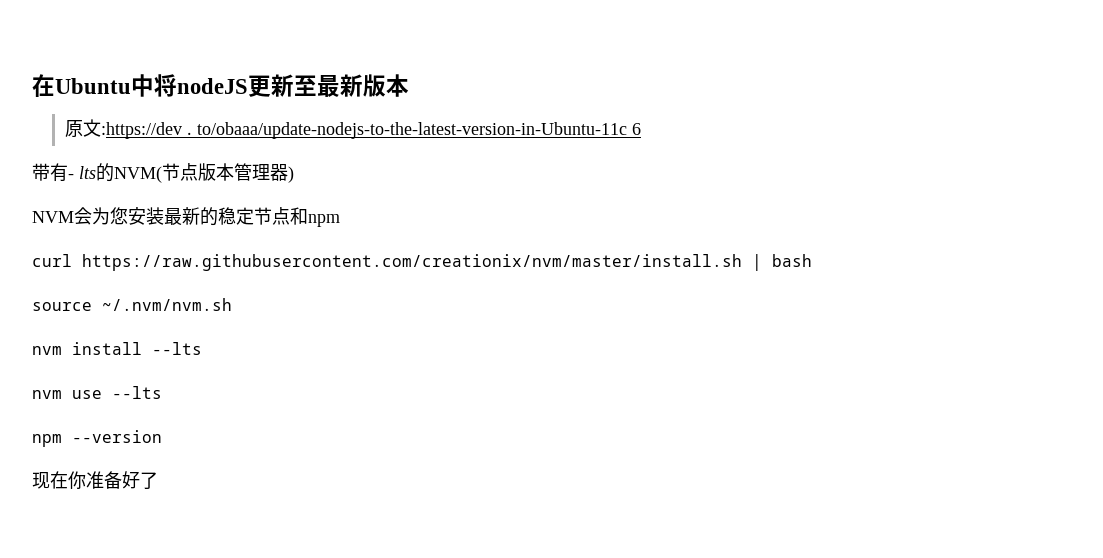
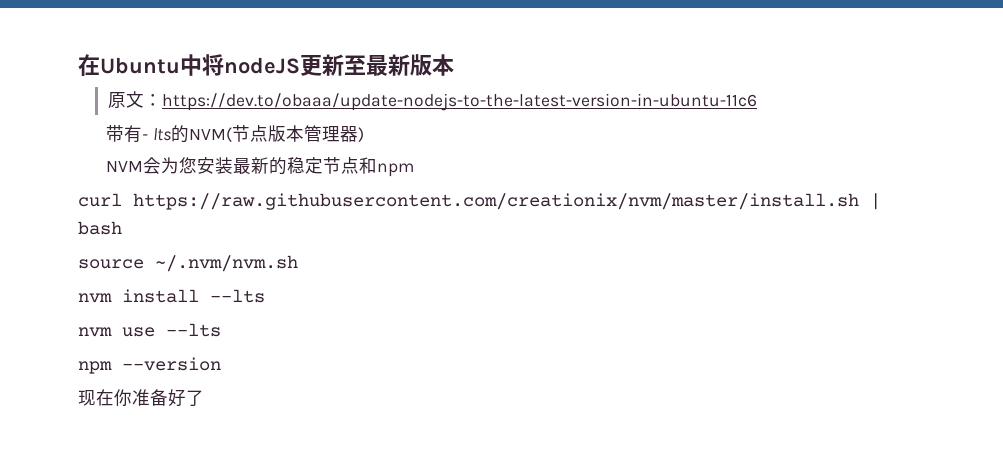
[100,122,641,139] :https://dev . to/obaaa/update-nodejs-to-the-latest-version-in-Ubuntu-11c 6 -> [143,93,757,111] ：https://dev.to/obaaa/update-nodejs-to-the-latest-version-in-ubuntu-11c6

